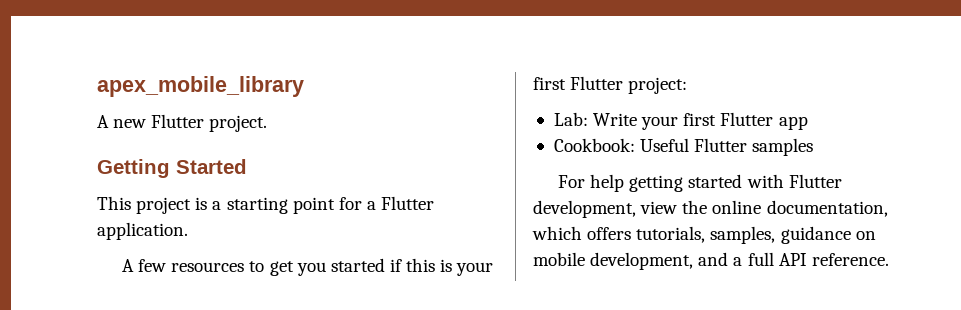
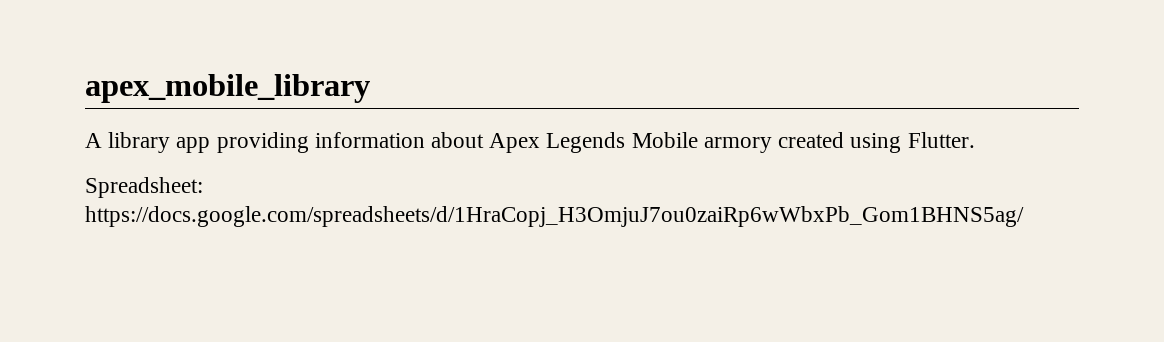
[113,114,268,132] [97,159,247,178] [97,196,435,214] [97,222,188,240] [122,258,494,276] [533,76,688,94] [553,112,808,130] [553,138,814,156] [558,174,842,192] [533,200,888,218] [532,226,876,244] [533,252,889,270] new Flutter project. // Getting Started // This project is a starting point for a Flutter application. // A few resources to get you started if this is your first Flutter project: // Lab: Write your first Flutter app // Cookbook: Useful Flutter samples // For help getting started with Flutter development, view the online documentation, which offers tutorials, samples, guidance on mobile development, and a full API reference. -> [108,132,975,153] [85,177,203,198] [85,206,1024,227] library app providing information about Apex Legends Mobile armory created using Flutter. // Spreadsheet: https://docs.google.com/spreadsheets/d/1HraCopj_H3OmjuJ7ou0zaiRp6wWbxPb_Gom1BHNS5ag/

